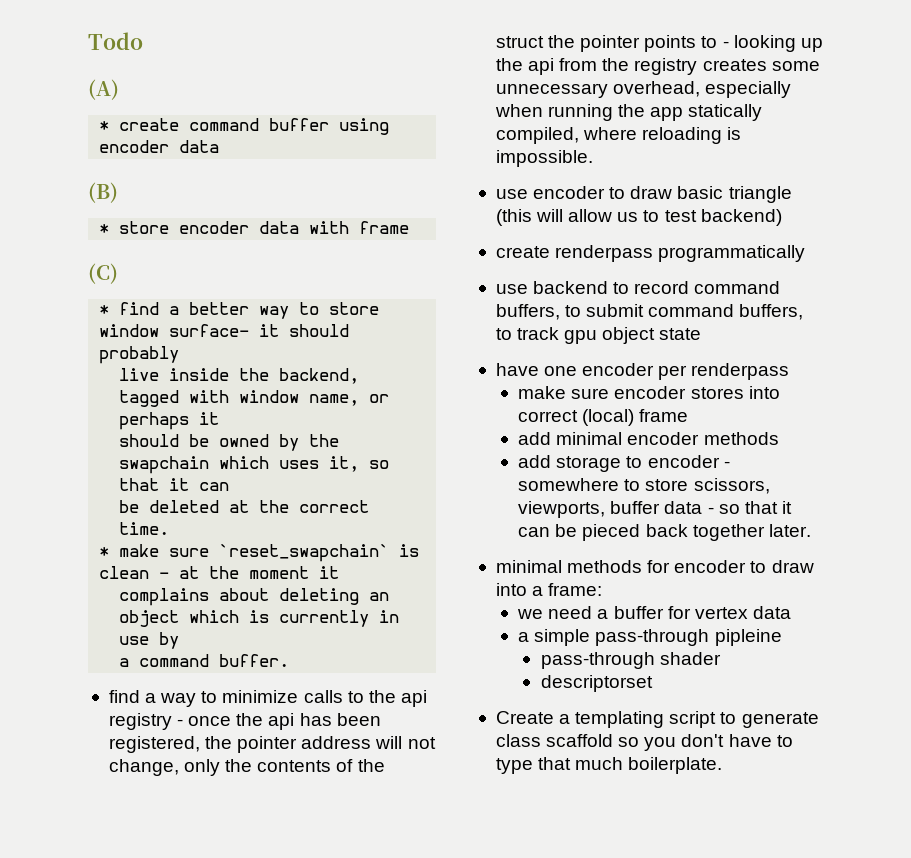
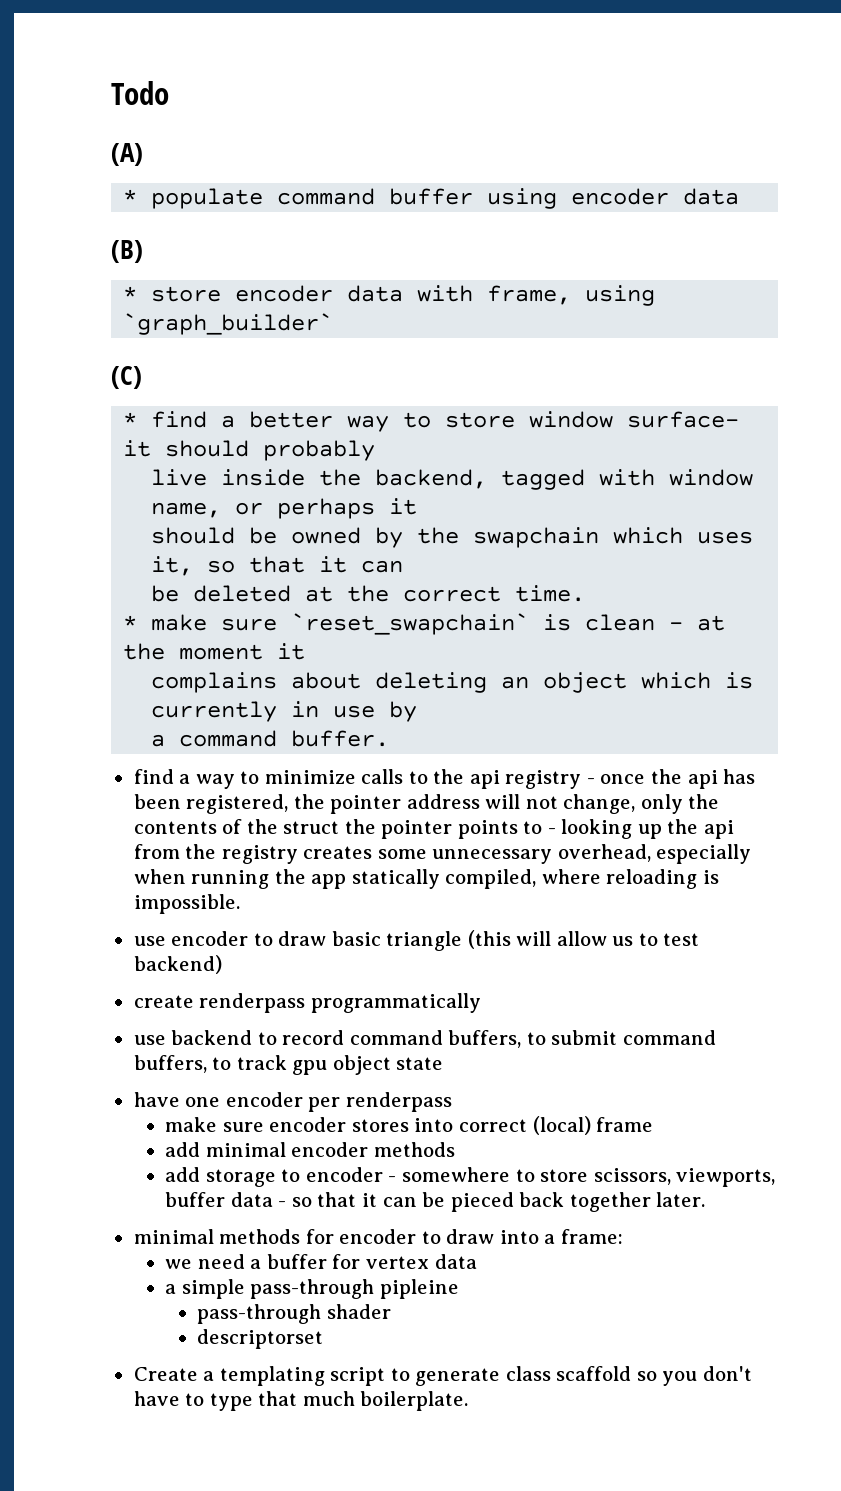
[119,118,180,131] create -> [151,188,264,209] populate
[359,221,410,234] frame -> [487,285,656,306] [123,313,334,335] frame, using `graph_builder`

